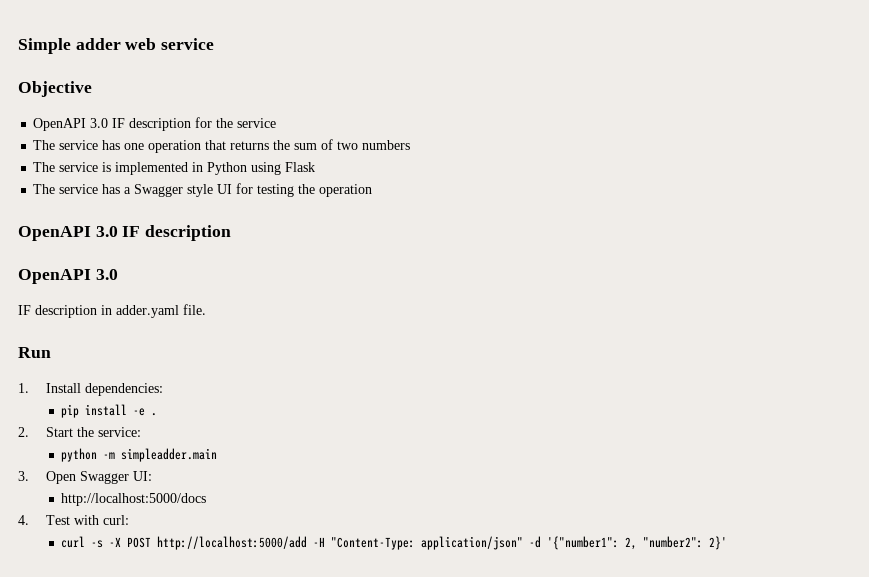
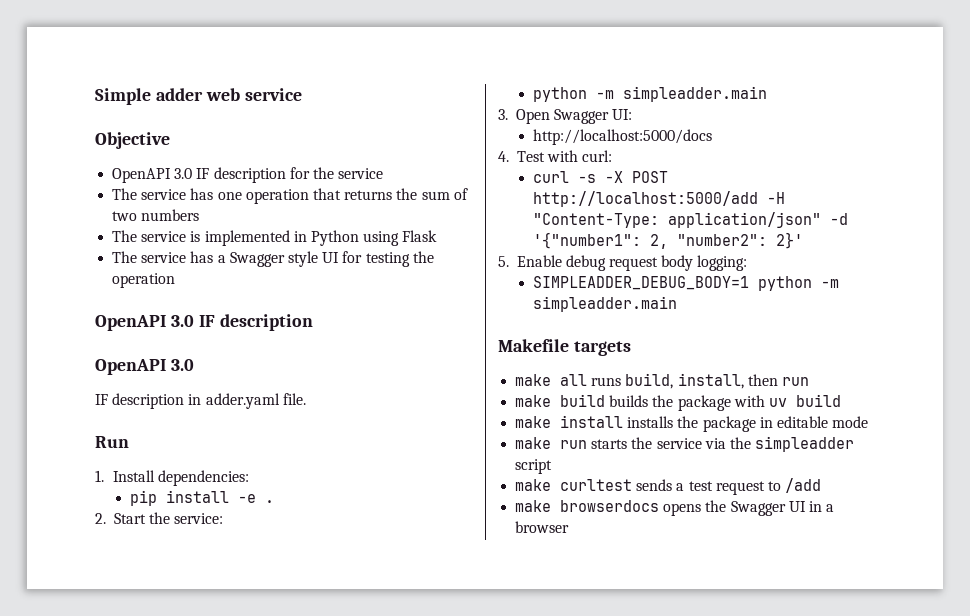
(728, 543) none -> [498,255,748,271] [533,276,840,291] [533,296,678,312] [498,339,631,356] [515,373,809,389] [515,394,841,411] [515,415,869,432] [515,436,855,452] [515,459,553,474] [515,478,822,495] [515,500,835,516] [515,521,570,533] // 5. Enable debug request body logging: // SIMPLEADDER_DEBUG_BODY=1 python -m simpleadder.main // Makefile targets // make all runs build, install, then run // make build builds the package with uv build // make install installs the package in editable mode // make run starts the service via the simpleadder script // make curltest sends a test request to /add // make browserdocs opens the Swagger UI in a browser

